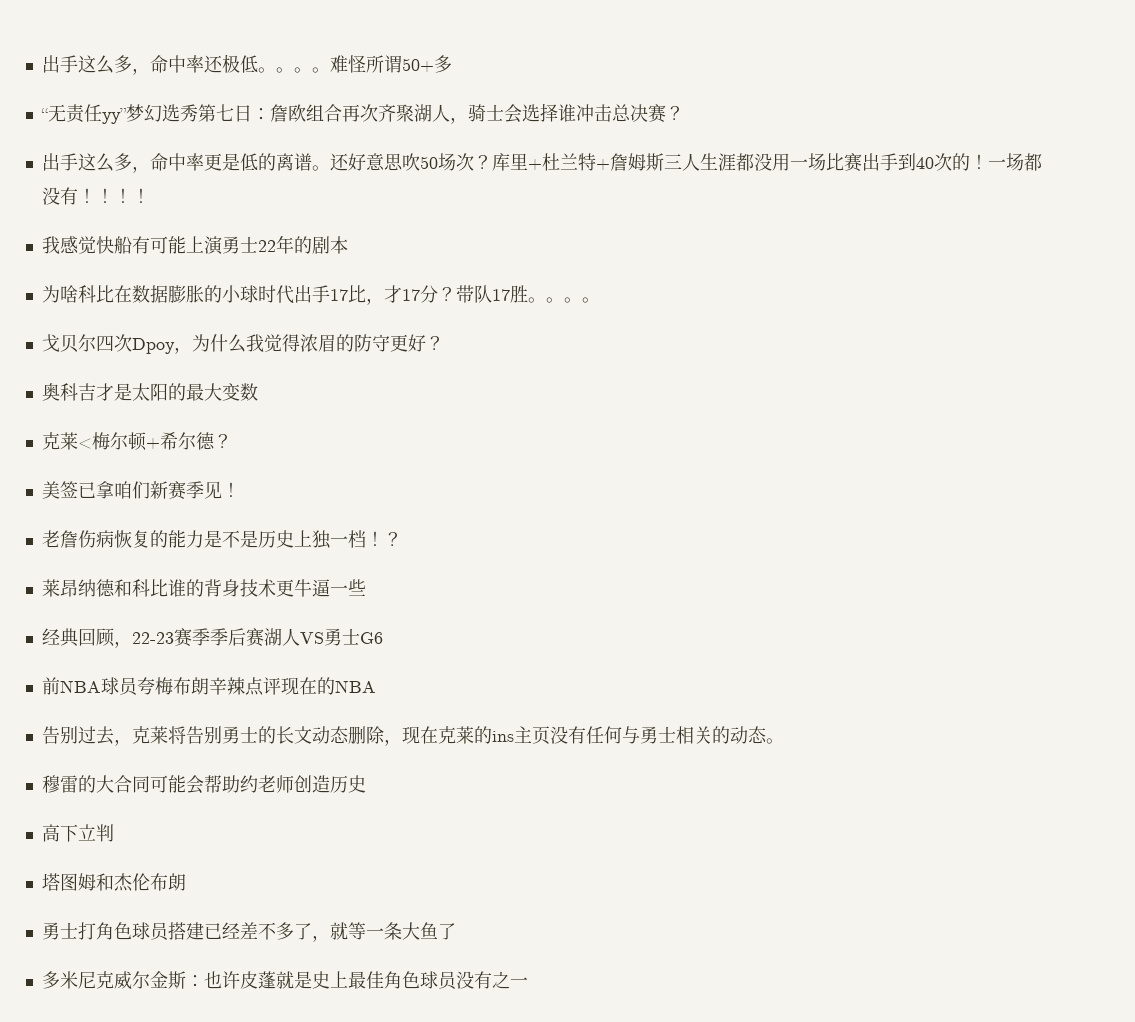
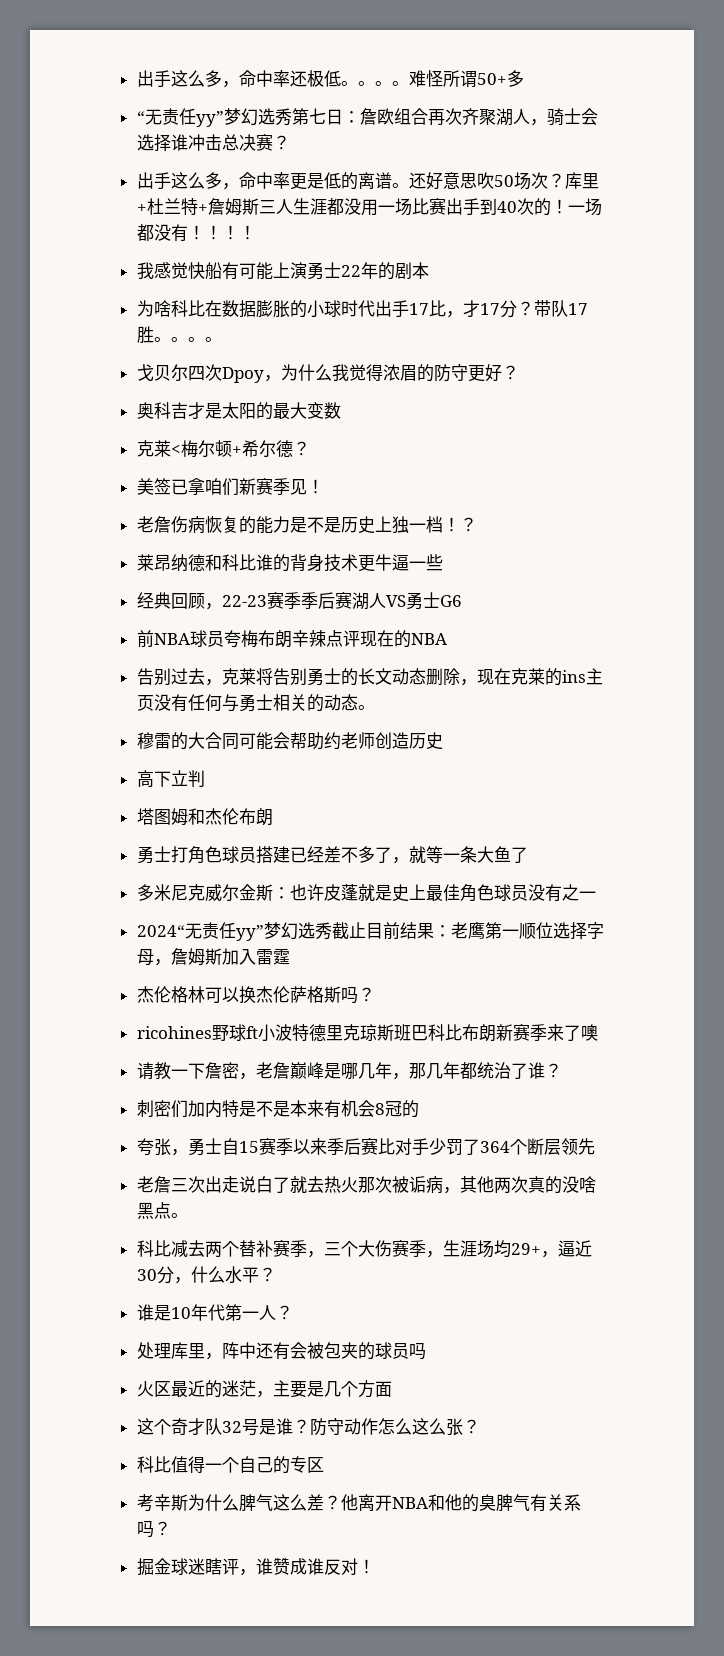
(528, 982) none -> [136,922,604,941] [136,948,290,966] [136,986,375,1004] [136,1023,598,1042] [136,1062,562,1080] [136,1100,419,1118] [136,1137,595,1156] [136,1176,596,1194] [136,1202,188,1219] [136,1239,592,1258] [136,1266,276,1284] [136,1304,293,1321] [136,1342,426,1360] [136,1380,392,1398] [136,1418,480,1436] [136,1456,324,1474] [136,1494,581,1512] [136,1520,171,1538] [136,1558,375,1576] // 2024“无责任yy”梦幻选秀截止目前结果：老鹰第一顺位选择字母，詹姆斯加入雷霆 // 杰伦格林可以换杰伦萨格斯吗？ // ricohines野球ft小波特德里克琼斯班巴科比布朗新赛季来了噢 // 请教一下詹密，老詹巅峰是哪几年，那几年都统治了谁？ // 刺密们加内特是不是本来有机会8冠的 // 夸张，勇士自15赛季以来季后赛比对手少罚了364个断层领先 // 老詹三次出走说白了就去热火那次被诟病，其他两次真的没啥黑点。 // 科比减去两个替补赛季，三个大伤赛季，生涯场均29+，逼近30分，什么水平？ // 谁是10年代第一人？ // 处理库里，阵中还有会被包夹的球员吗 // 火区最近的迷茫，主要是几个方面 // 这个奇才队32号是谁？防守动作怎么这么张？ // 科比值得一个自己的专区 // 考辛斯为什么脾气这么差？他离开NBA和他的臭脾气有关系吗？ // 掘金球迷瞎评，谁赞成谁反对！

